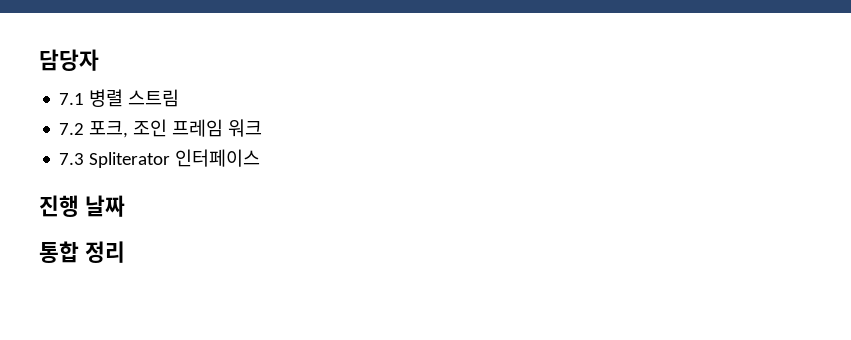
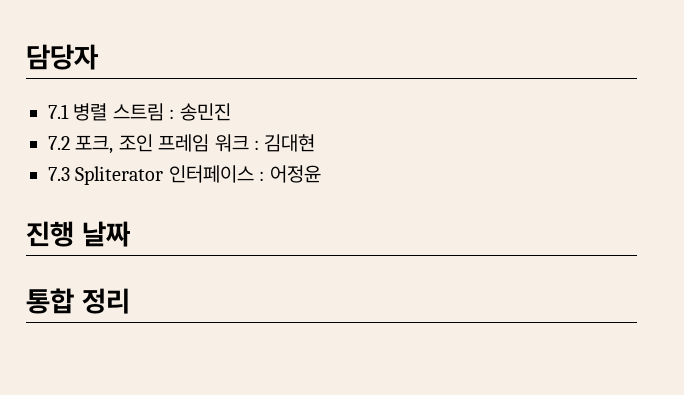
(180, 98) none -> [169,103,231,121] : 송민진
(263, 128) none -> [254,134,316,152] : 김대현
(261, 158) none -> [259,165,321,183] : 어정윤

